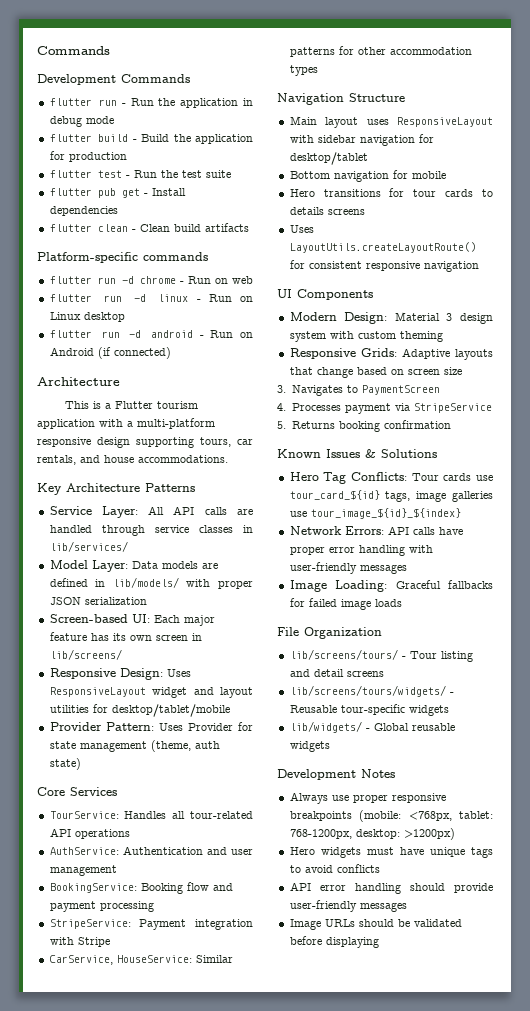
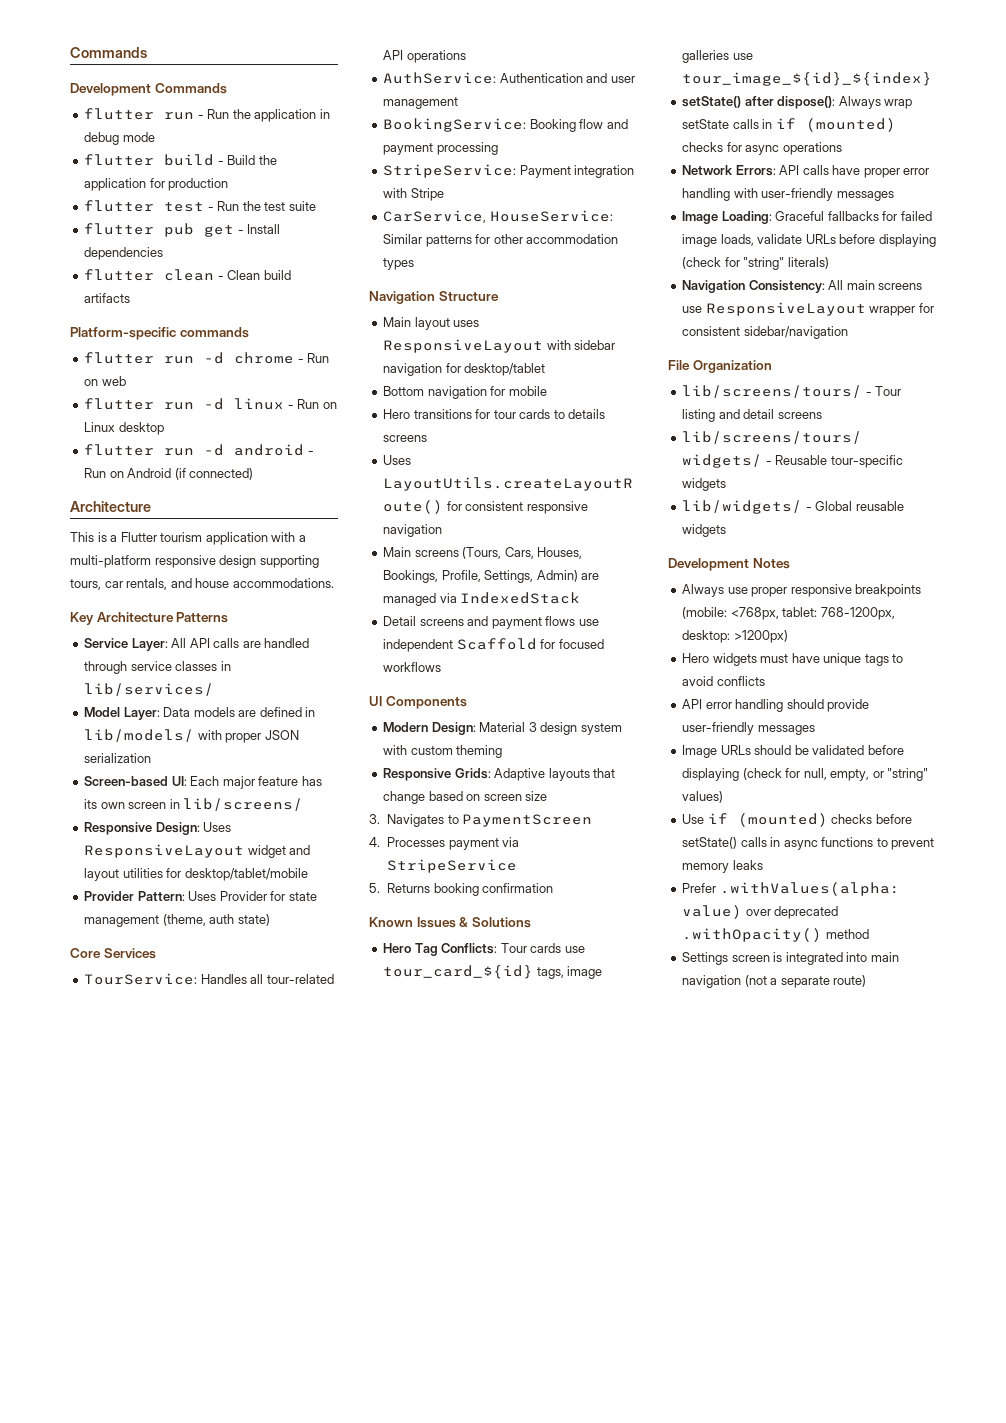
(479, 266) none -> [383,547,583,559] [383,570,600,583] [383,592,581,606] [383,616,599,629] [383,638,604,652] [383,662,442,672] // Main screens (Tours, Cars, Houses, Bookings, Profile, Settings, Admin) are managed via IndexedStack // Detail screens and payment flows use independent Scaffold for focused workflows
(461, 513) none -> [682,96,913,109] [682,118,896,132] [682,142,842,155] // setState() after dispose(): Always wrap setState calls in if (mounted) checks for async operations
[374,599,402,607] loads -> [720,234,936,247] [682,257,829,270] [682,280,923,293] [682,302,934,316] [682,326,848,339] loads, validate URLs before displaying (check for "string" literals) // Navigation Consistency: All main screens use ResponsiveLayout wrapper for consistent sidebar/navigation
(379, 942) none -> [742,768,929,781] [682,791,724,803] [682,813,912,827] [682,837,935,850] [682,860,763,873] [682,882,900,896] [682,905,839,919] [682,928,869,942] [682,952,899,965] [682,975,867,988] (check for null, empty, or "string" values) // Use if (mounted) checks before setState() calls in async functions to prevent memory leaks // Prefer .withValues(alpha: value) over deprecated .withOpacity() method // Settings screen is integrated into main navigation (not a separate route)

